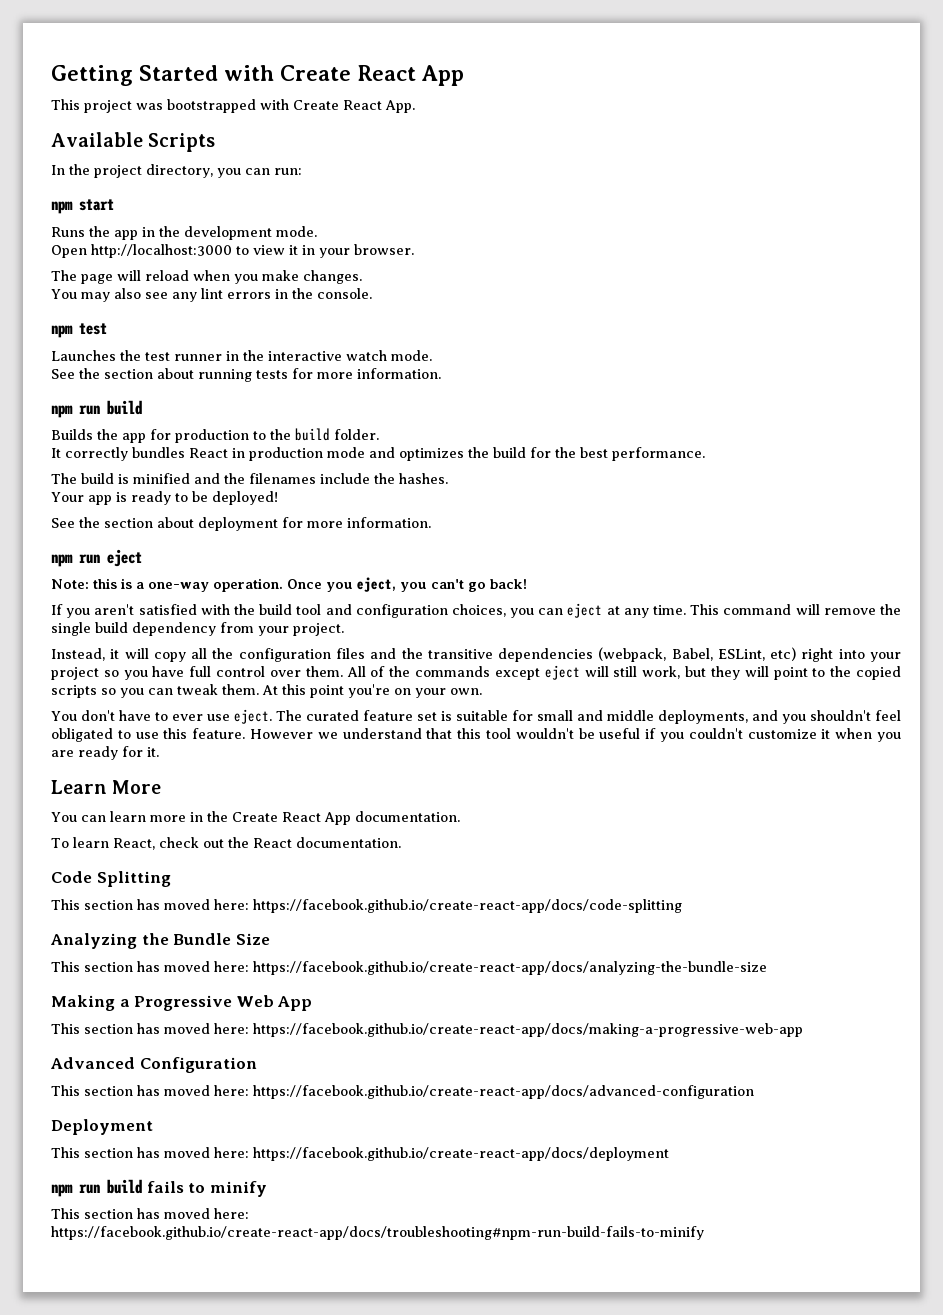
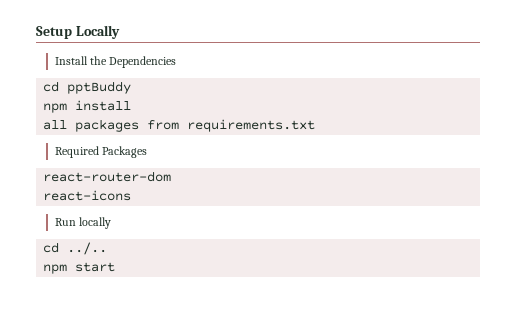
[51,65,465,86] [51,99,415,113] [51,132,216,152] [51,164,302,178] [51,199,114,214] [51,226,317,240] [51,244,414,258] [51,270,362,284] [51,288,372,302] [51,323,107,338] [51,350,432,361] [51,368,441,382] [51,400,142,418] [51,428,379,443] [51,447,705,461] [51,473,448,484] [51,491,278,505] [51,517,431,531] [51,549,142,567] [51,577,527,592] [51,603,901,618] [51,622,344,636] [51,647,902,662] [51,665,902,680] [51,684,482,698] [51,709,901,724] [51,728,901,742] [51,746,159,760] [51,780,162,794] [51,811,460,825] [51,837,401,850] [51,871,171,887] [51,899,682,913] [50,933,270,949] [51,961,767,975] [51,995,313,1011] [51,1023,803,1037] [50,1057,257,1073] [51,1085,754,1099] [51,1119,153,1135] [51,1147,669,1161] [51,1179,267,1197] [51,1208,249,1219] [51,1226,704,1240] Getting Started with Create React App // This project was bootstrapped with Create React App. // Available Scripts // In the project directory, you can run: // npm start // Runs the app in the development mode. // Open http://localhost:3000 to view it in your browser. // The page will reload when you make changes. // You may also see any lint errors in the console. // npm test // Launches the test runner in the interactive watch mode. // See the section about running tests for more information. // npm run build // Builds the app for production to the build folder. // It correctly bundles React in production mode and optimizes the build for the best performance. // The build is minified and the filenames include the hashes. // Your app is ready to be deployed! // See the section about deployment for more information. // npm run eject // Note: this is a one-way operation. Once you eject, you can't go back! // If you aren't satisfied with the build tool and configuration choices, you can eject at any time. This command will remove the single build dependency from your project. // Instead, it will copy all the configuration files and the transitive dependencies (webpack, Babel, ESLint, etc) right into your project so you have full control over them. All of the commands except eject will still work, but they will point to the copied scripts so you can tweak them. At this point you're on your own. // You don't have to ever use eject. The curated feature set is suitable for small and middle deployments, and you shouldn't feel obligated to use this feature. However we understand that this tool wouldn't be useful if you couldn't customize it when you are ready for it. // Learn More // You can learn more in the Create React App documentation. // To learn React, check out the React documentation. // Code Splitting // This section has moved here: https://facebook.github.io/create-react-app/docs/code-splitting // Analyzing the Bundle Size // This section has moved here: https://facebook.github.io/create-react-app/docs/analyzing-the-bundle-size // Making a Progressive Web App // This section has moved here: https://facebook.github.io/create-react-app/docs/making-a-progressive-web-app // Advanced Configuration // This section has moved here: https://facebook.github.io/create-react-app/docs/advanced-configuration // Deployment // This section has moved here: https://facebook.github.io/create-react-app/docs/deployment // npm run build fails to minify // This section has moved here: https://facebook.github.io/create-react-app/docs/troubleshooting#npm-run-build-fails-to-minify -> [36,25,120,39] [54,56,177,68] [43,81,132,94] [43,100,132,113] [43,119,316,132] [54,146,147,158] [43,171,172,182] [43,190,132,201] [54,217,111,229] [43,242,108,255] [43,262,116,274] Setup Locally // Install the Dependencies // cd pptBuddy // npm install // all packages from requirements.txt // Required Packages // react-router-dom // react-icons // Run locally // cd ../.. // npm start

